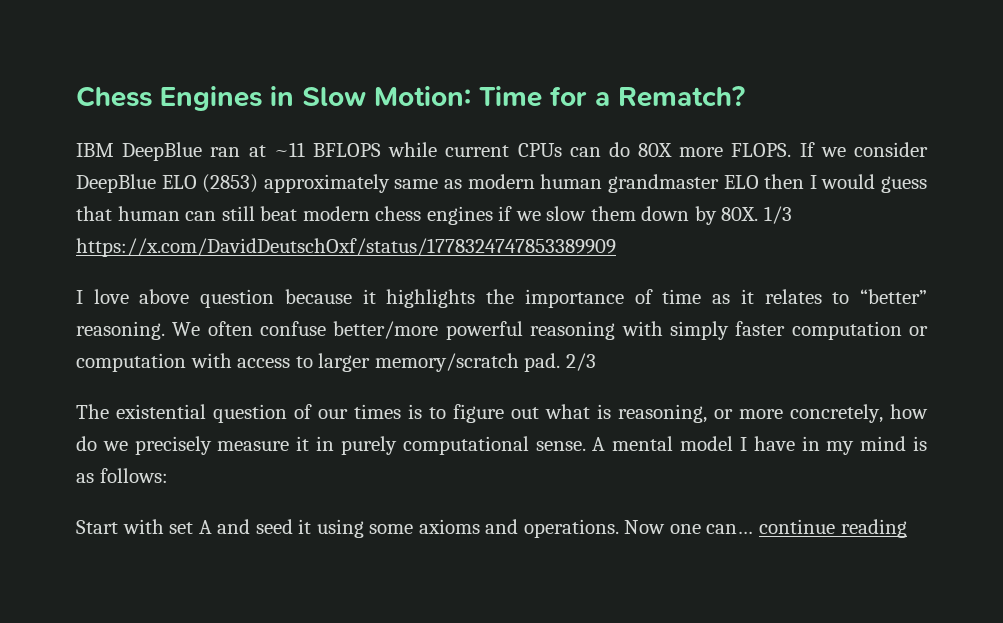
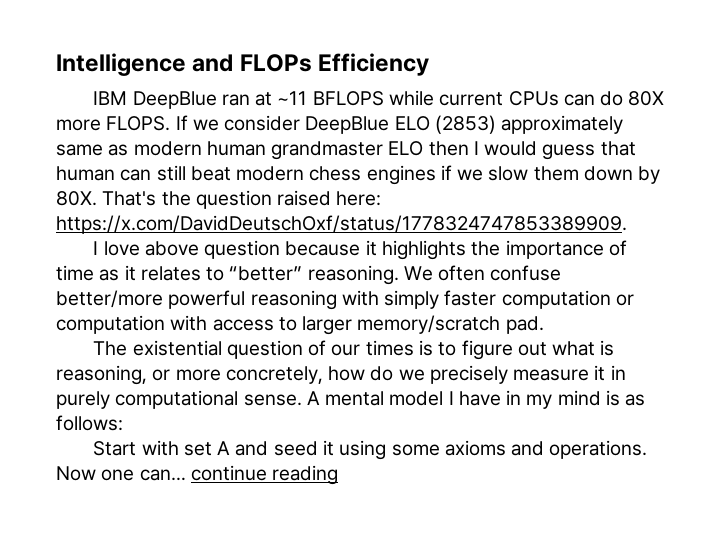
[76,86,745,111] Chess Engines in Slow Motion: Time for a Rematch? -> [56,53,430,76] Intelligence and FLOPs Efficiency
[764,206,793,224] [76,238,616,257] 1/3 https://x.com/DavidDeutschOxf/status/1778324747853389909 -> [102,190,382,209] [56,215,627,234] That's the question raised here: https://x.com/DavidDeutschOxf/status/1778324747853389909.
[565,353,596,371] 2/3 -> (544, 325) none

